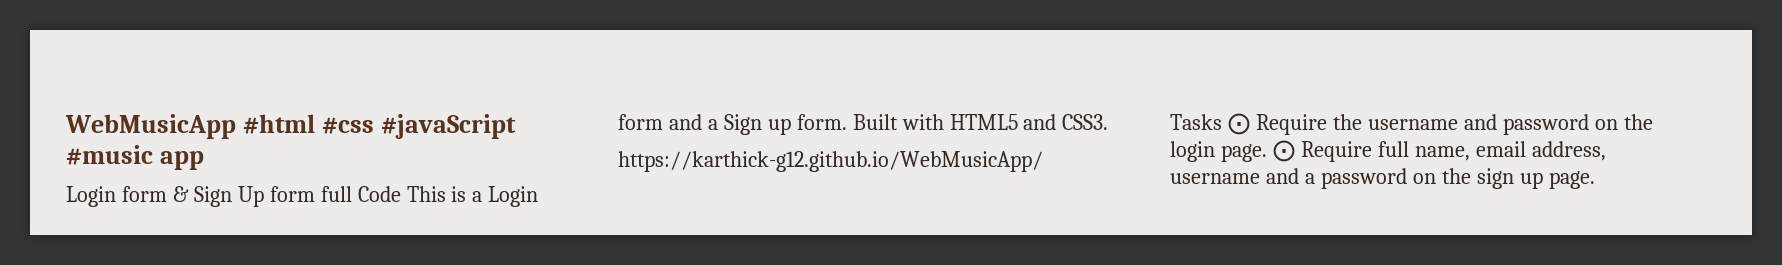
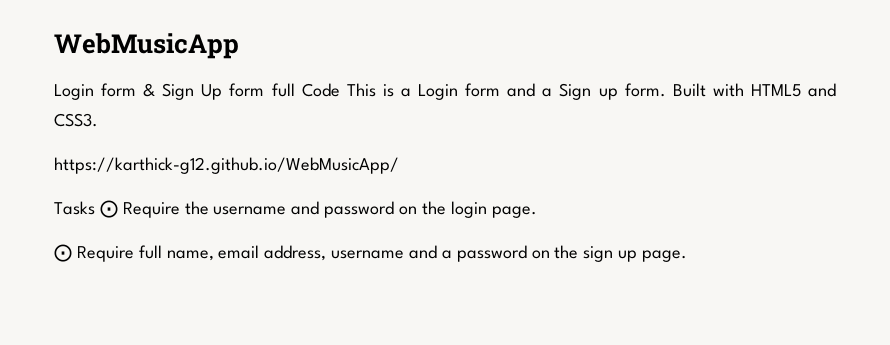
[242,114,516,139] [66,145,204,170] #html #css #javaScript #music app -> (239, 46) none
(1267, 153) none -> (537, 212) //

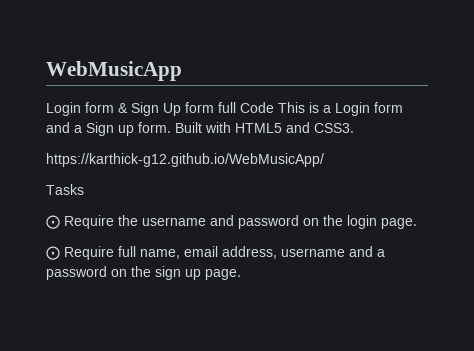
(95, 208) none -> (84, 189) //

